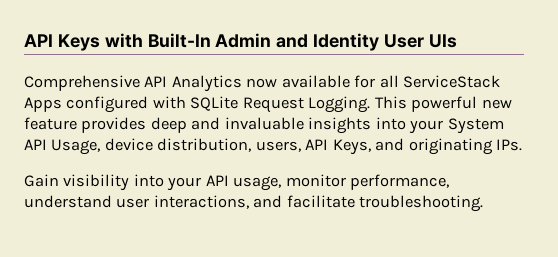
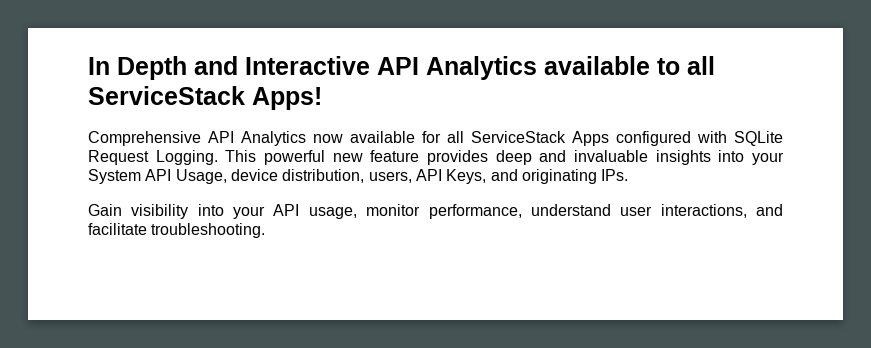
[24,33,457,51] API Keys with Built-In Admin and Identity User UIs -> [88,56,715,80] [88,86,322,110] In Depth and Interactive API Analytics available to all ServiceStack Apps!

